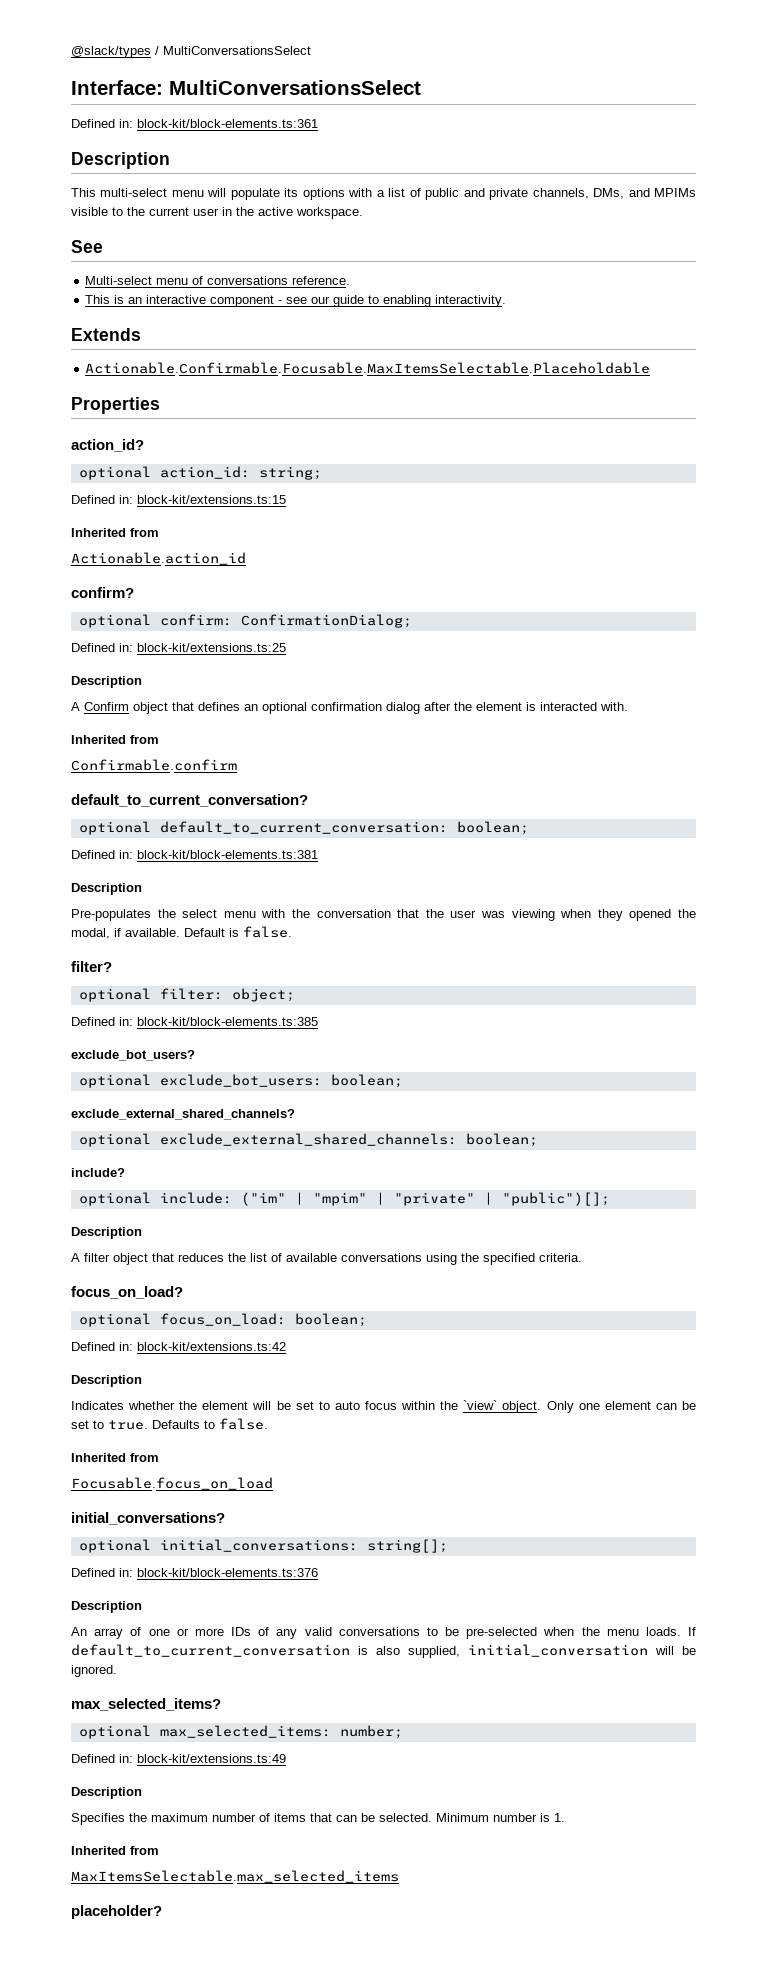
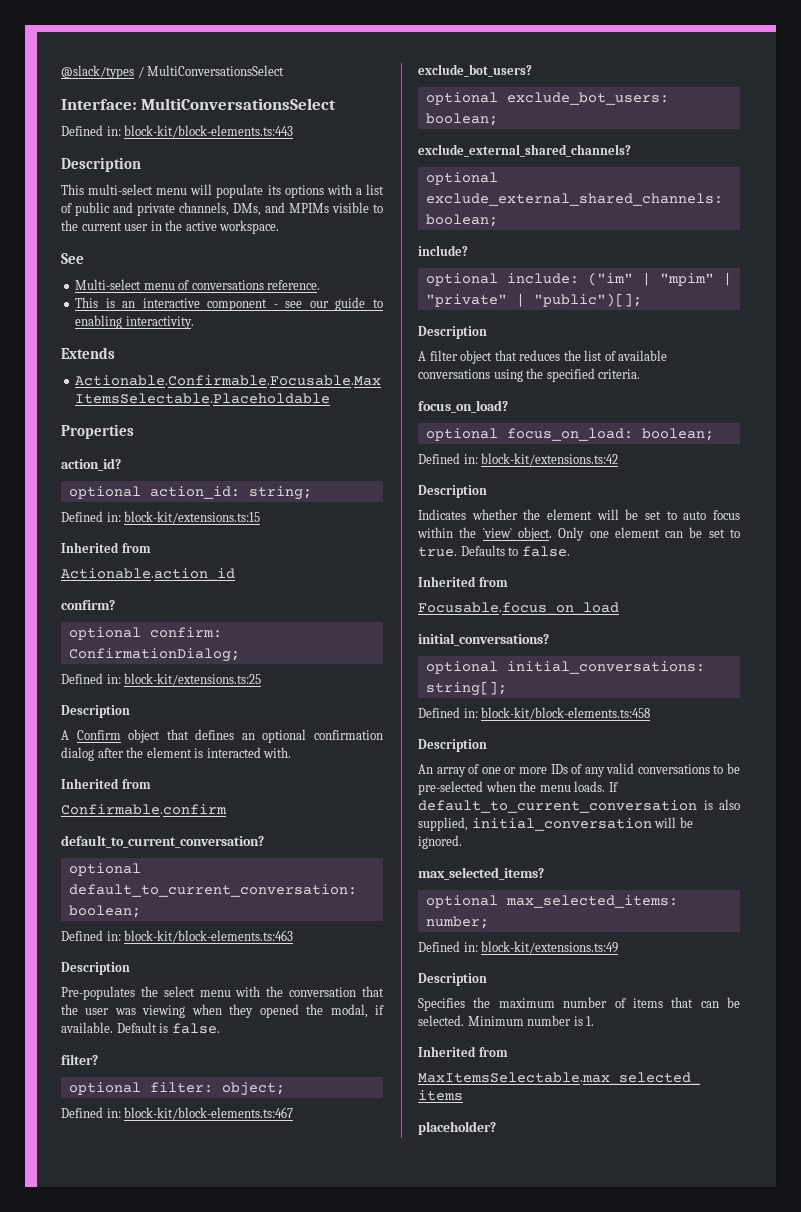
[137,119,318,128] block-kit/block-elements.ts:361 -> [124,125,294,138] block-kit/block-elements.ts:443
[137,850,318,859] block-kit/block-elements.ts:381 -> [124,930,294,943] block-kit/block-elements.ts:463
[137,1017,318,1026] block-kit/block-elements.ts:385 -> [124,1107,294,1120] block-kit/block-elements.ts:467
[137,1568,318,1577] block-kit/block-elements.ts:376 -> [481,707,651,720] block-kit/block-elements.ts:458

